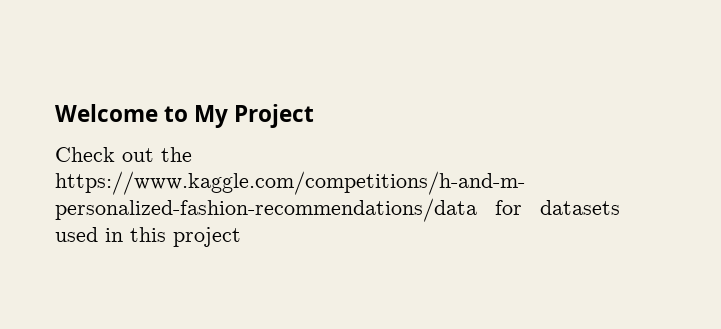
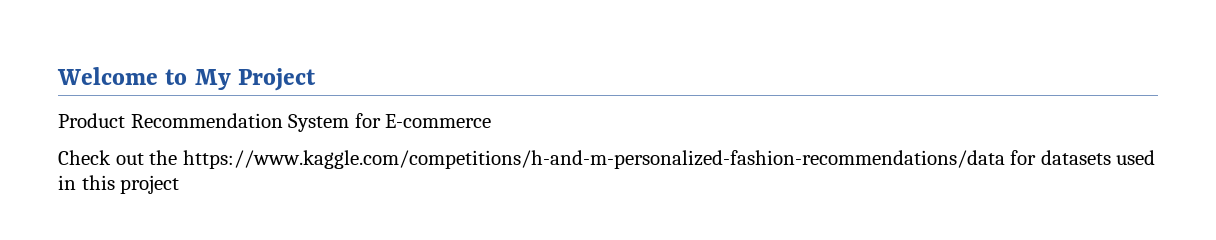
(315, 116) none -> [58,113,492,132] // Product Recommendation System for E-commerce

